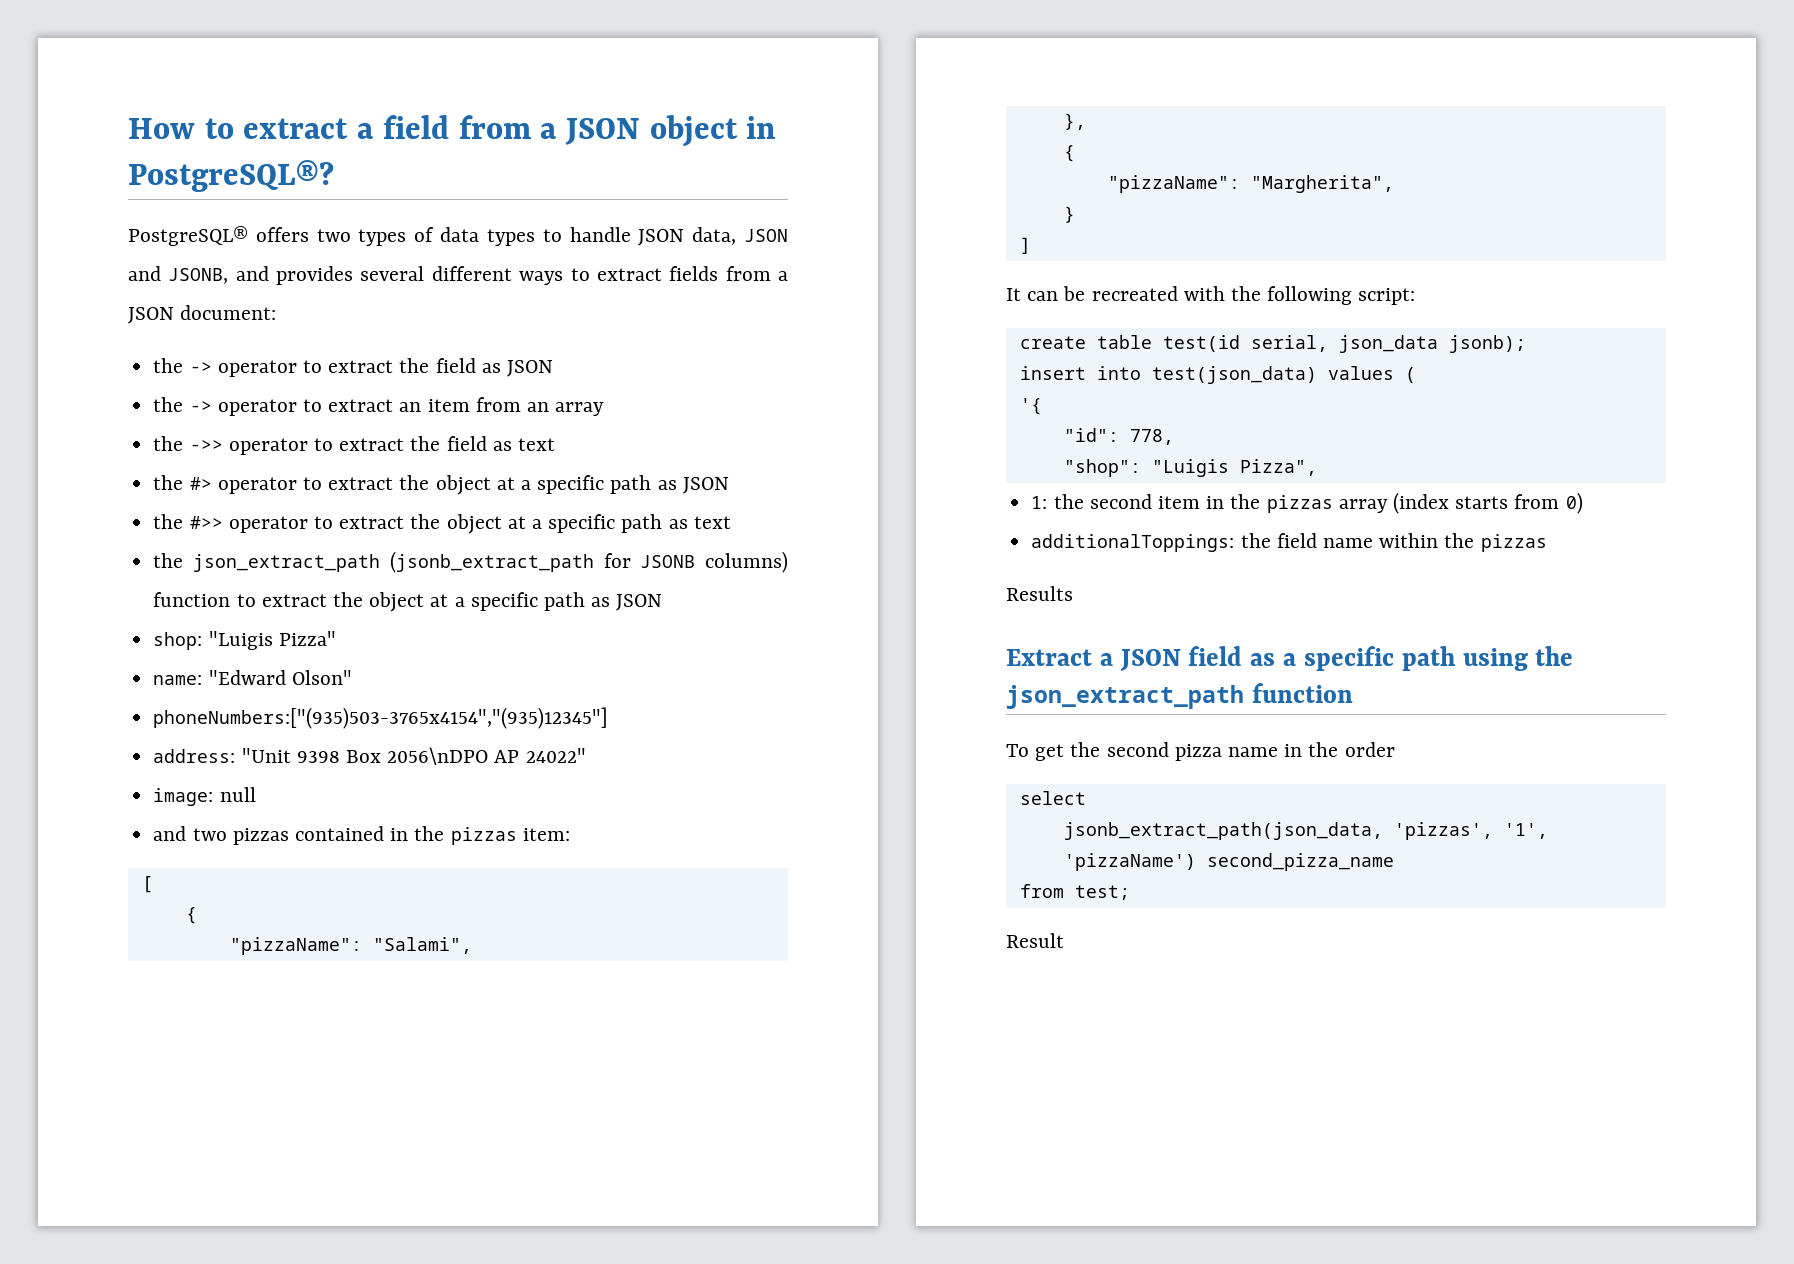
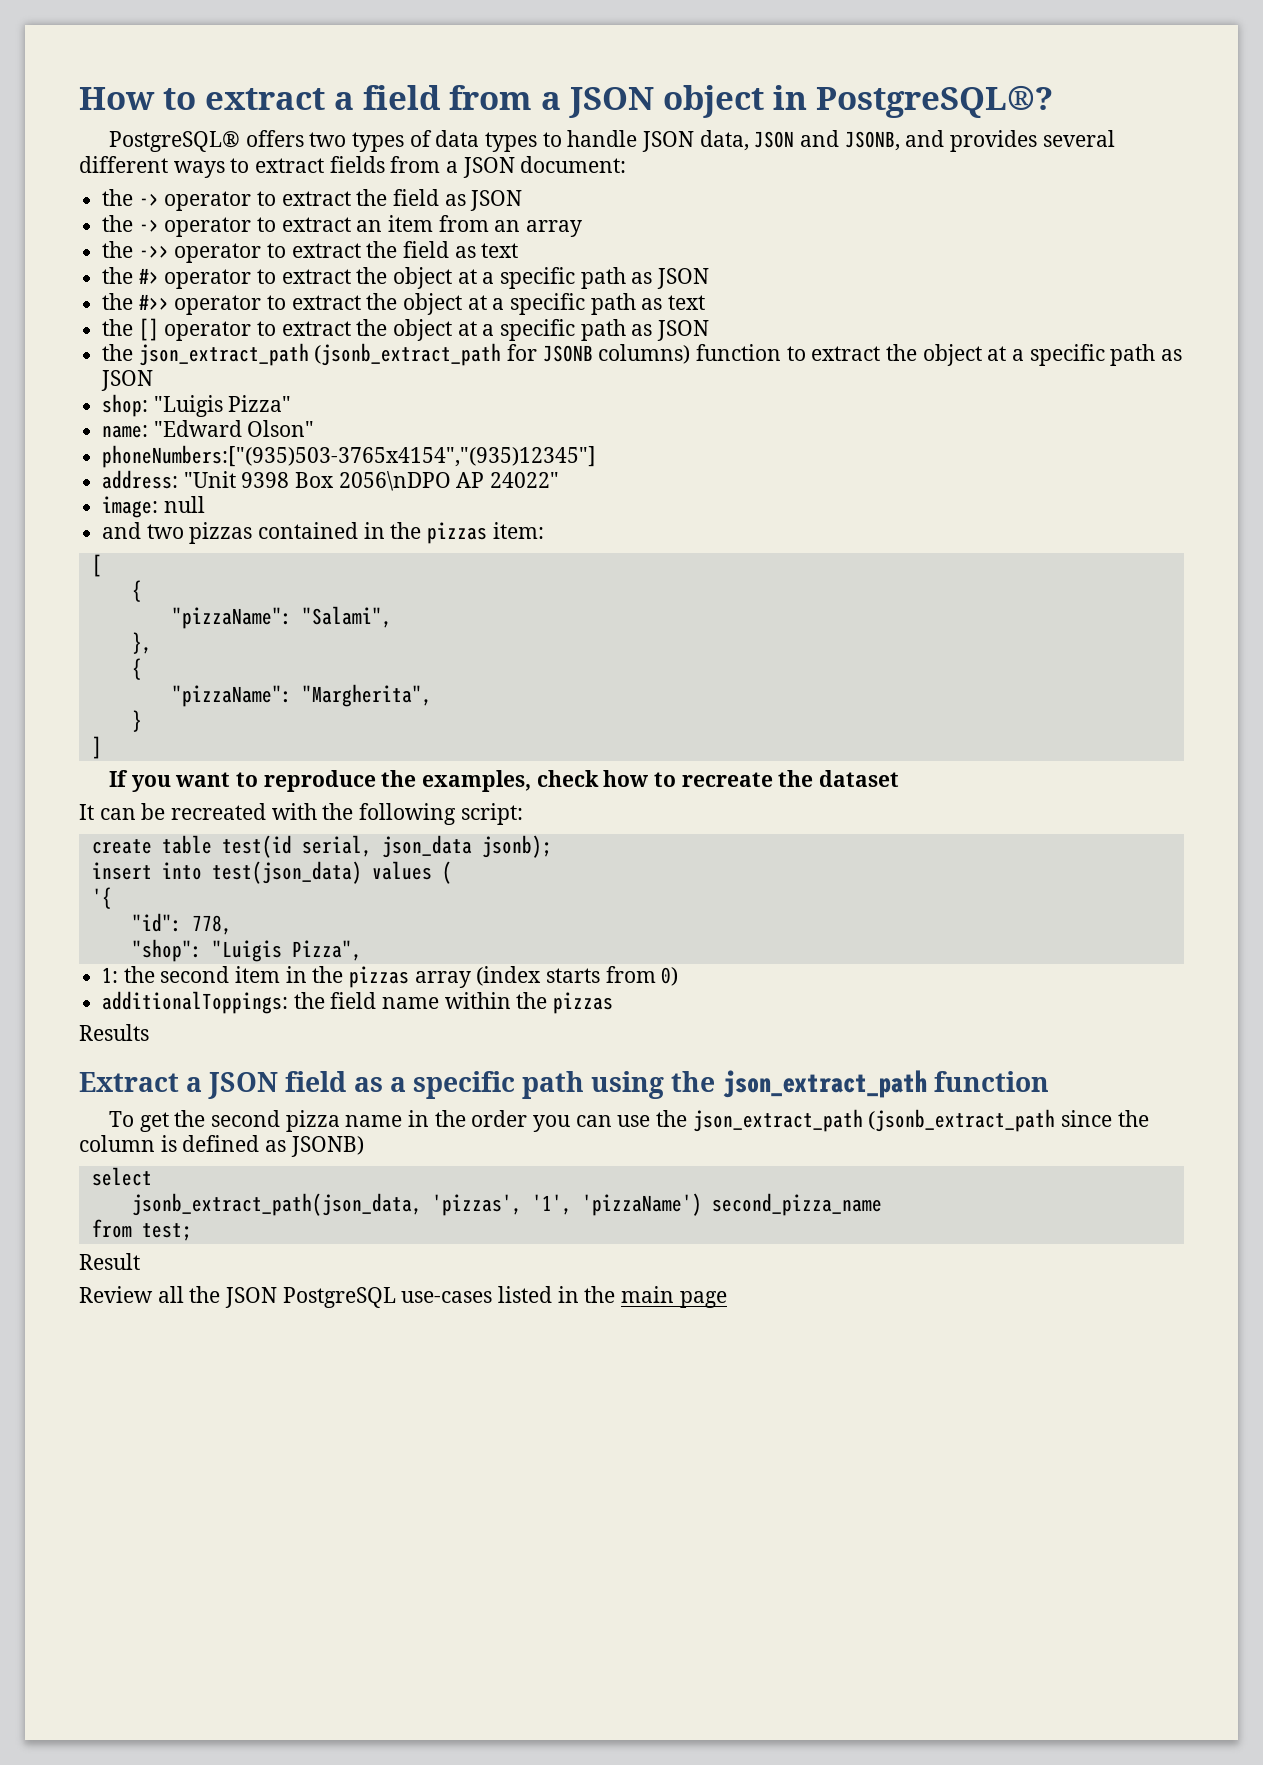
(731, 522) none -> [102,318,710,341] // the [] operator to extract the object at a specific path as JSON
(1031, 245) none -> [108,770,899,792] // If you want to reproduce the examples, check how to recreate the dataset
(1395, 749) none -> [532,1109,1149,1132] [79,1135,364,1157] you can use the json_extract_path (jsonb_extract_path since the column is defined as JSONB)
(1064, 940) none -> [79,1286,727,1308] // Review all the JSON PostgreSQL use-cases listed in the main page

